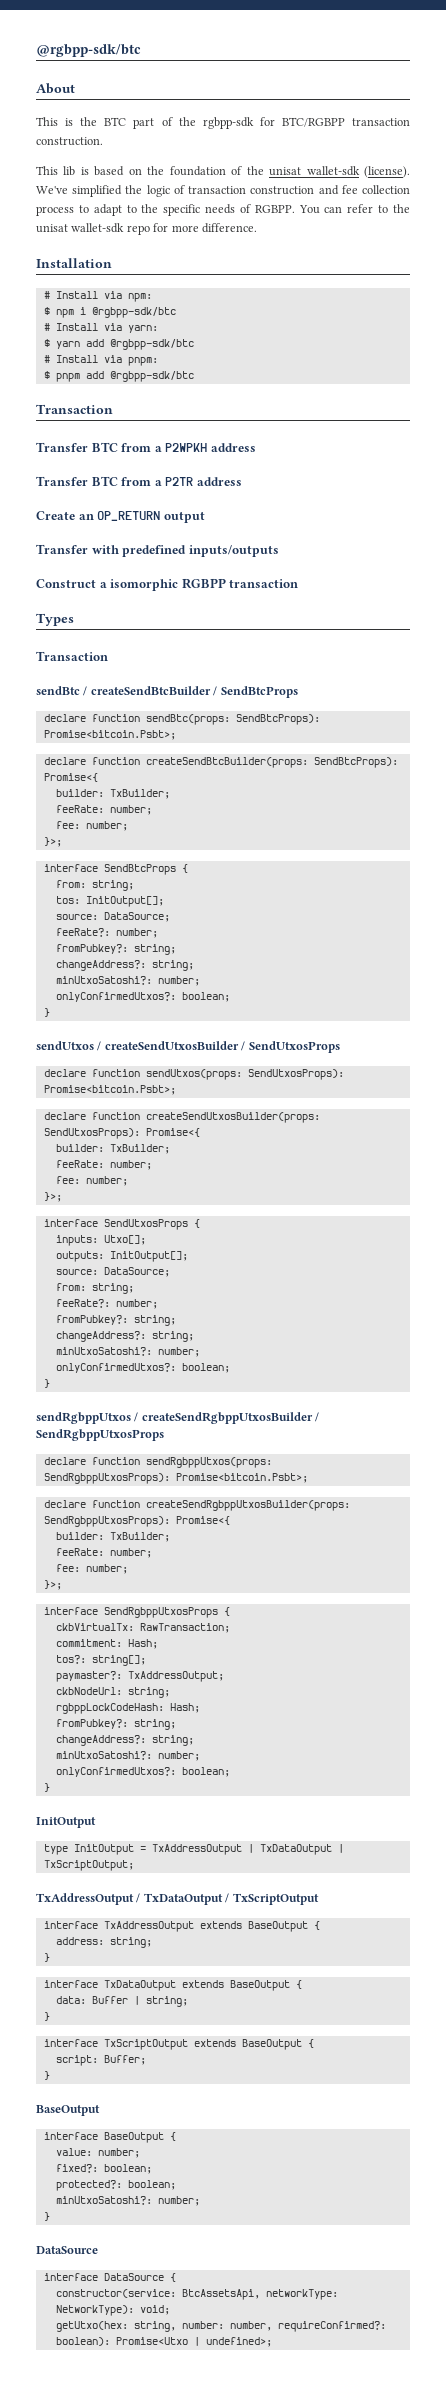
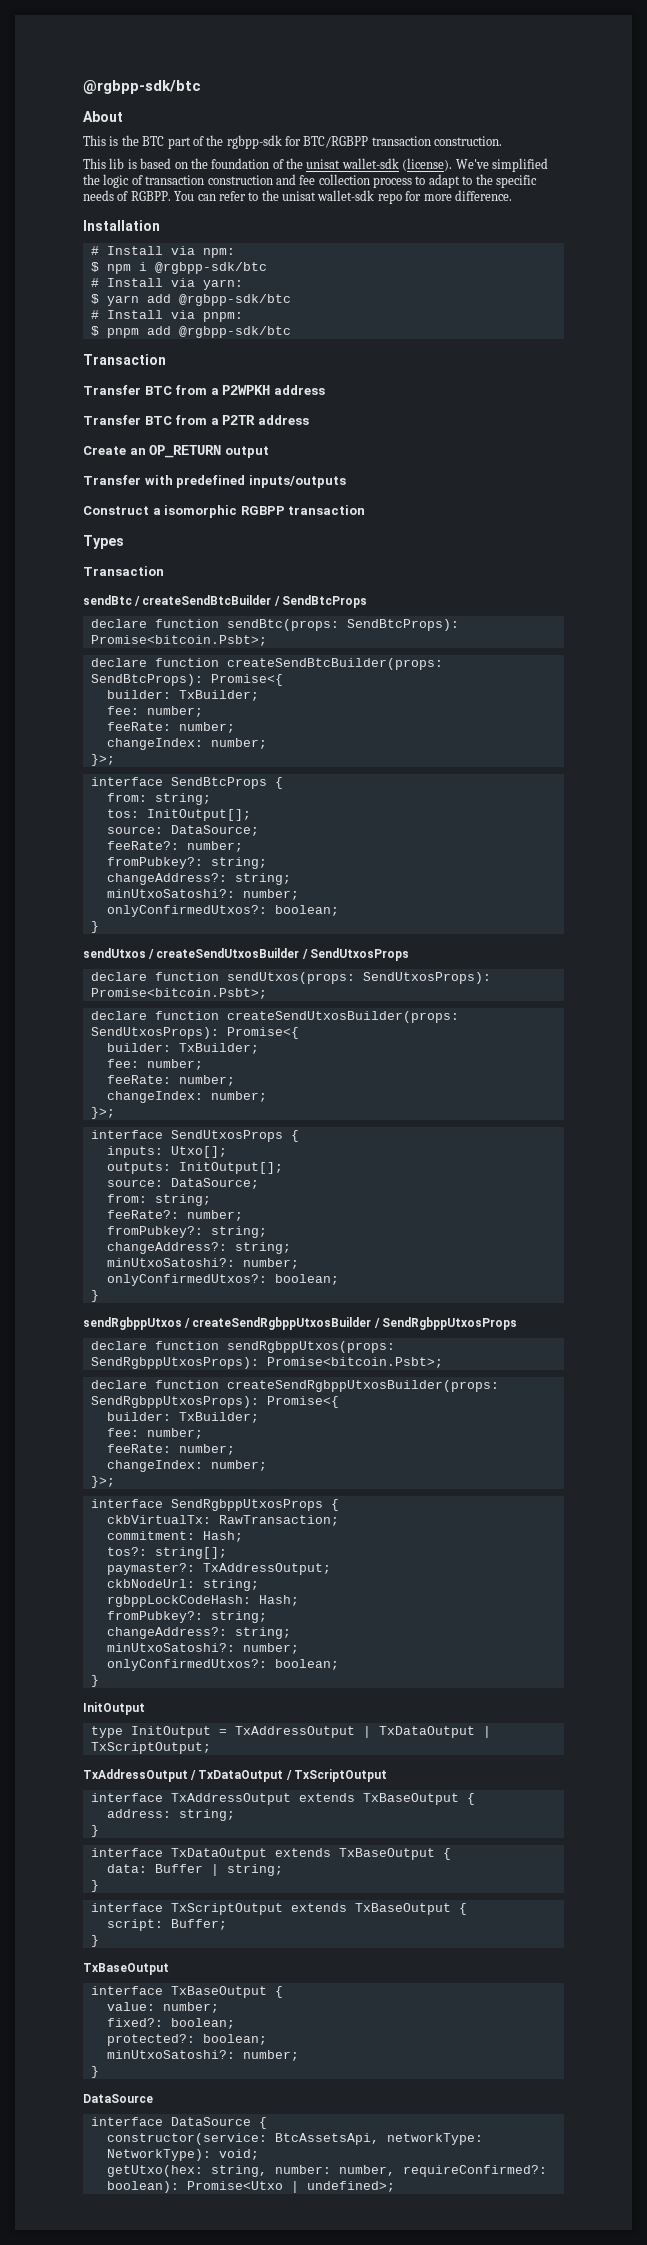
[55,805,152,815] [55,821,80,829] // feeRate: number; // fee: -> [106,706,203,717] [106,722,235,733] [106,738,203,750] // fee: number; // feeRate: number; // changeIndex:
[55,1160,152,1170] [55,1176,80,1184] // feeRate: number; // fee: -> [106,1059,203,1070] [106,1075,235,1086] [106,1091,203,1103] // fee: number; // feeRate: number; // changeIndex:
[55,1548,152,1558] [55,1564,80,1572] // feeRate: number; // fee: -> [106,1428,203,1439] [106,1444,235,1455] [106,1460,203,1472] // fee: number; // feeRate: number; // changeIndex:
[247,1921,308,1932] BaseOutput -> [362,1793,459,1805] TxBaseOutput
[229,1980,290,1991] BaseOutput -> [338,1848,435,1860] TxBaseOutput
[241,2039,302,2050] BaseOutput -> [354,1903,451,1915] TxBaseOutput
[36,2105,100,2116] [43,2132,164,2143] BaseOutput // interface BaseOutput -> [83,1963,169,1975] [90,1986,267,1998] TxBaseOutput // interface TxBaseOutput

